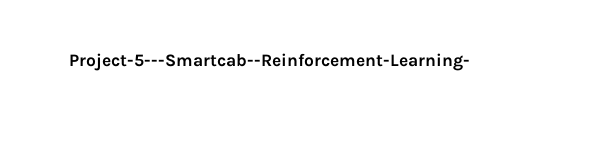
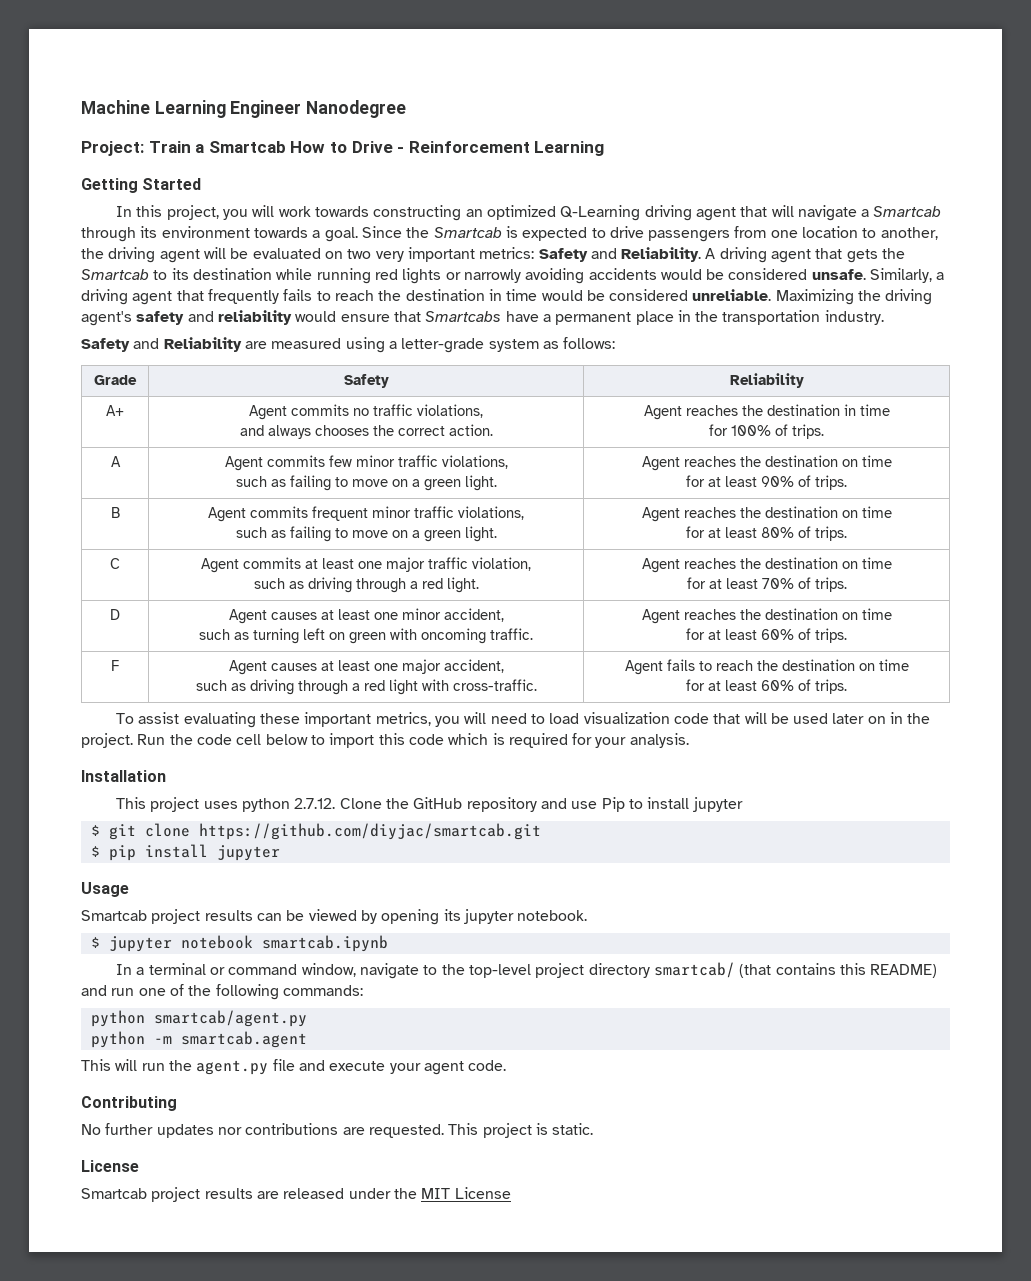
[69,53,470,71] Project-5---Smartcab--Reinforcement-Learning- -> [81,100,407,118] [81,141,605,156] [81,178,202,193] [116,205,942,221] [81,226,938,242] [81,247,906,263] [81,268,945,284] [81,289,933,305] [81,310,884,326] [81,337,616,353] [94,375,137,385] [343,374,389,388] [729,373,804,388] [106,405,124,416] [249,404,483,420] [239,424,493,439] [643,404,890,420] [709,424,824,439] [110,456,121,467] [224,455,508,471] [235,475,497,491] [641,455,892,471] [686,475,847,490] [110,507,120,518] [208,506,524,522] [235,526,497,542] [641,506,892,522] [686,526,847,541] [110,558,120,569] [201,557,531,573] [253,577,479,593] [641,557,892,573] [686,577,847,592] [110,609,120,620] [228,608,504,624] [199,628,533,644] [641,608,892,624] [686,628,847,643] [111,660,119,671] [228,659,504,675] [195,679,537,695] [624,659,909,675] [686,679,847,694] [116,712,931,728] [81,733,689,748] [81,770,166,782] [116,797,743,812] [90,823,541,840] [90,844,280,861] [81,882,129,897] [81,909,588,925] [90,935,388,952] [116,962,938,979] [81,984,363,1000] [90,1010,307,1027] [90,1031,307,1048] [81,1059,507,1075] [81,1096,177,1111] [81,1123,594,1138] [81,1160,139,1172] [81,1187,511,1202] Machine Learning Engineer Nanodegree // Project: Train a Smartcab How to Drive - Reinforcement Learning // Getting Started // In this project, you will work towards constructing an optimized Q-Learning driving agent that will navigate a Smartcab through its environment towards a goal. Since the Smartcab is expected to drive passengers from one location to another, the driving agent will be evaluated on two very important metrics: Safety and Reliability. A driving agent that gets the Smartcab to its destination while running red lights or narrowly avoiding accidents would be considered unsafe. Similarly, a driving agent that frequently fails to reach the destination in time would be considered unreliable. Maximizing the driving agent's safety and reliability would ensure that Smartcabs have a permanent place in the transportation industry. // Safety and Reliability are measured using a letter-grade system as follows: // Grade | Safety | Reliability // A+ | Agent commits no traffic violations, // and always chooses the correct action. | Agent reaches the destination in time // for 100% of trips. // A | Agent commits few minor traffic violations, // such as failing to move on a green light. | Agent reaches the destination on time // for at least 90% of trips. // B | Agent commits frequent minor traffic violations, // such as failing to move on a green light. | Agent reaches the destination on time // for at least 80% of trips. // C | Agent commits at least one major traffic violation, // such as driving through a red light. | Agent reaches the destination on time // for at least 70% of trips. // D | Agent causes at least one minor accident, // such as turning left on green with oncoming traffic. | Agent reaches the destination on time // for at least 60% of trips. // F | Agent causes at least one major accident, // such as driving through a red light with cross-traffic. | Agent fails to reach the destination on time // for at least 60% of trips. // To assist evaluating these important metrics, you will need to load visualization code that will be used later on in the project. Run the code cell below to import this code which is required for your analysis. // Installation // This project uses python 2.7.12. Clone the GitHub repository and use Pip to install jupyter // $ git clone https://github.com/diyjac/smartcab.git // $ pip install jupyter // Usage // Smartcab project results can be viewed by opening its jupyter notebook. // $ jupyter notebook smartcab.ipynb // In a terminal or command window, navigate to the top-level project directory smartcab/ (that contains this README) and run one of the following commands: // python smartcab/agent.py // python -m smartcab.agent // This will run the agent.py file and execute your agent code. // Contributing // No further updates nor contributions are requested. This project is static. // License // Smartcab project results are released under the MIT License

